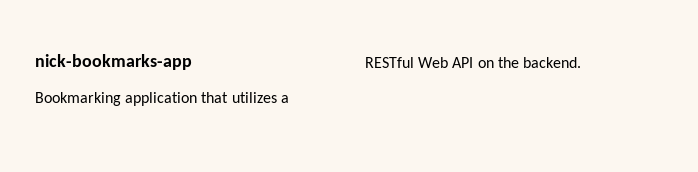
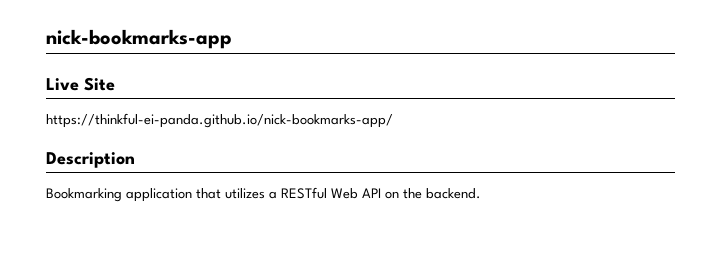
(192, 62) none -> [46,77,115,91] [46,113,393,128] [46,152,135,168] // Live Site // https://thinkful-ei-panda.github.io/nick-bookmarks-app/ // Description

